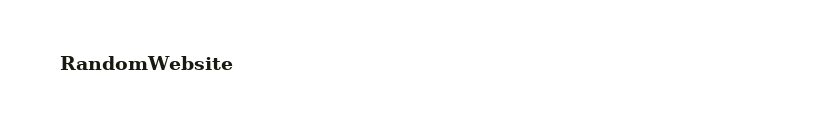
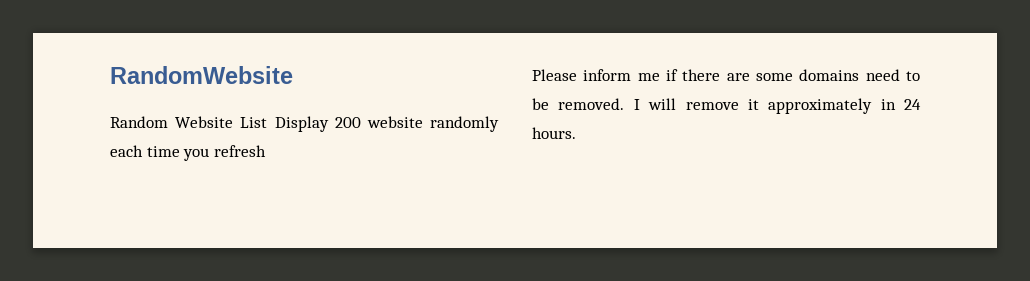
(233, 63) none -> [110,116,499,132] [110,145,266,161] [532,69,920,81] [532,98,921,114] [532,127,576,139] // Random Website List Display 200 website randomly each time you refresh // Please inform me if there are some domains need to be removed. I will remove it approximately in 24 hours.

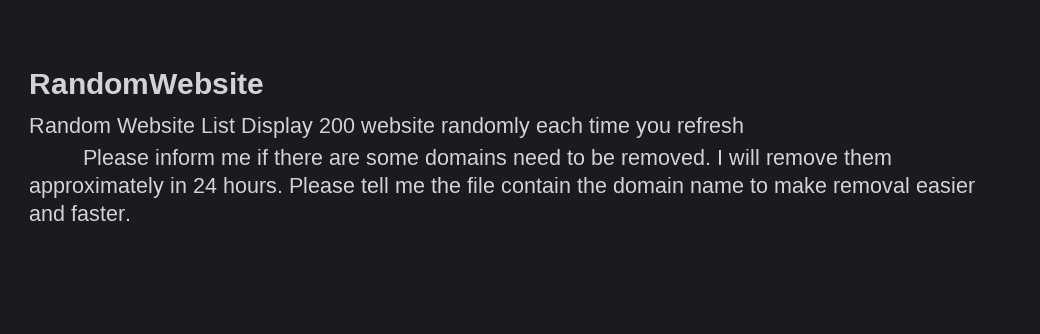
[747,99,759,110] it -> [843,149,892,165] them
(576, 133) none -> [289,177,975,193] [29,205,131,221] Please tell me the file contain the domain name to make removal easier and faster.

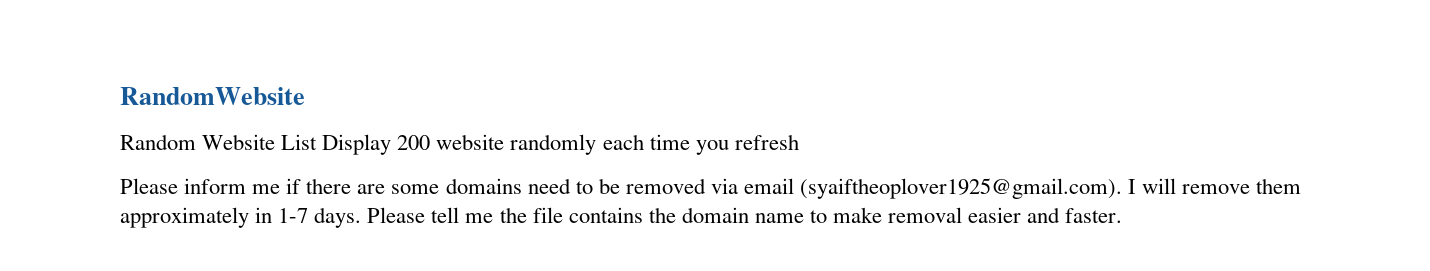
[620,149,711,165] removed. -> [625,178,1123,199] removed via email (syaiftheoplover1925@gmail.com).
[193,177,283,193] 24 hours. -> [278,207,362,228] 1-7 days.
[501,177,571,193] contain -> [568,207,643,223] contains

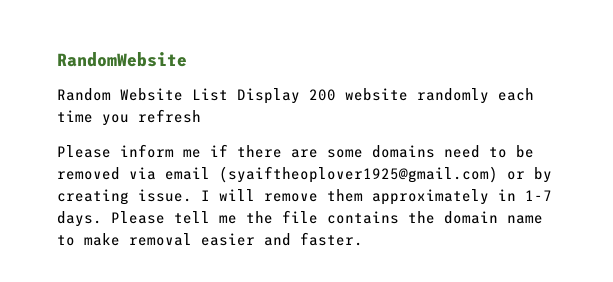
[800,178,1123,199] (syaiftheoplover1925@gmail.com). -> [219,166,552,183] [57,189,192,205] (syaiftheoplover1925@gmail.com) or by creating issue.

